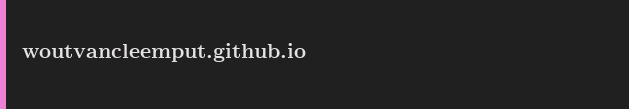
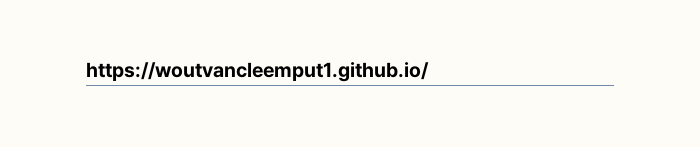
[22,43,306,62] woutvancleemput.github.io -> [86,62,429,82] https://woutvancleemput1.github.io/

